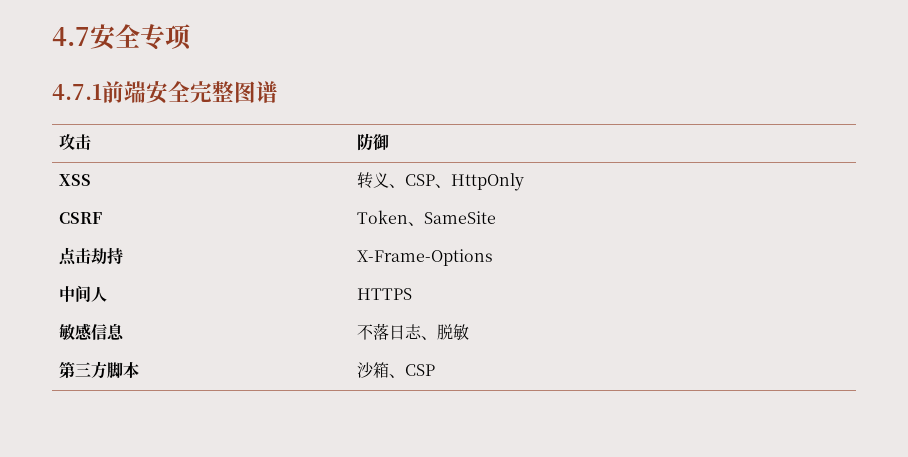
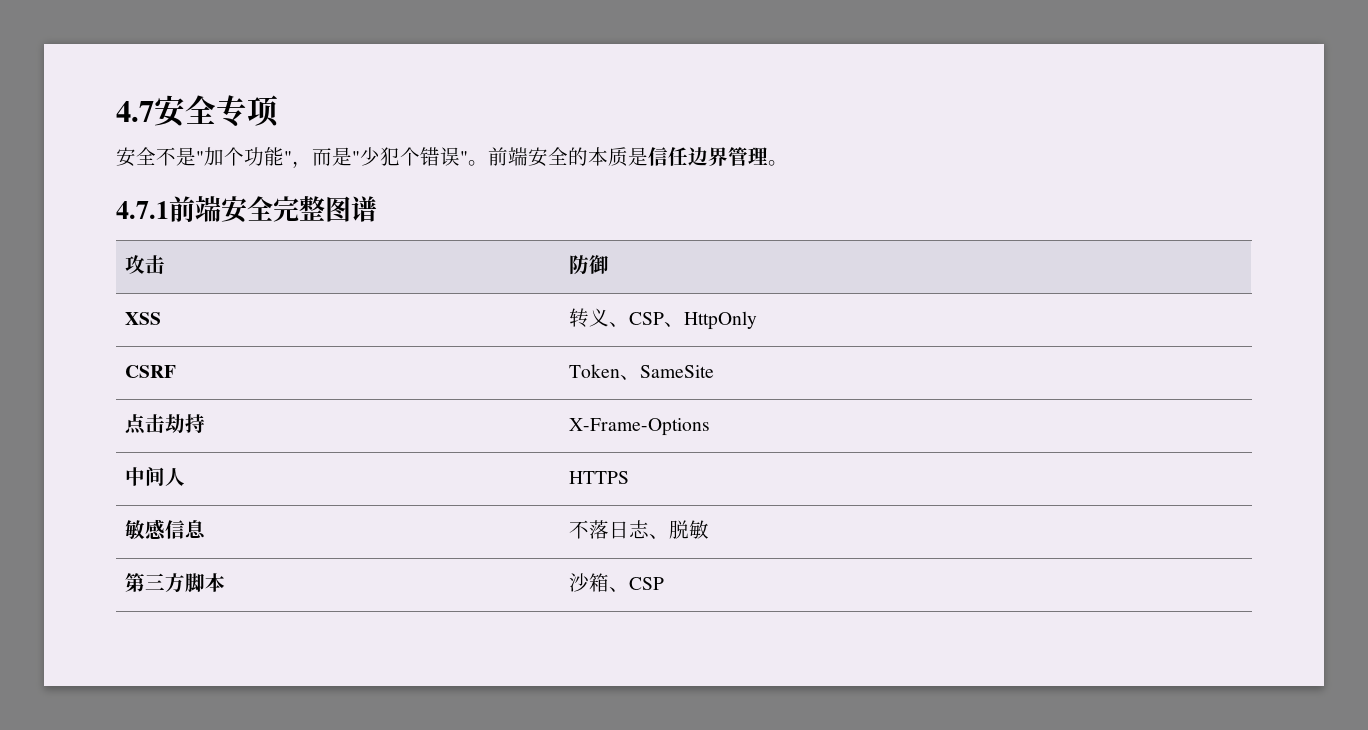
(192, 37) none -> [116,147,788,168] // 安全不是"加个功能"，而是"少犯个错误"。前端安全的本质是信任边界管理。

